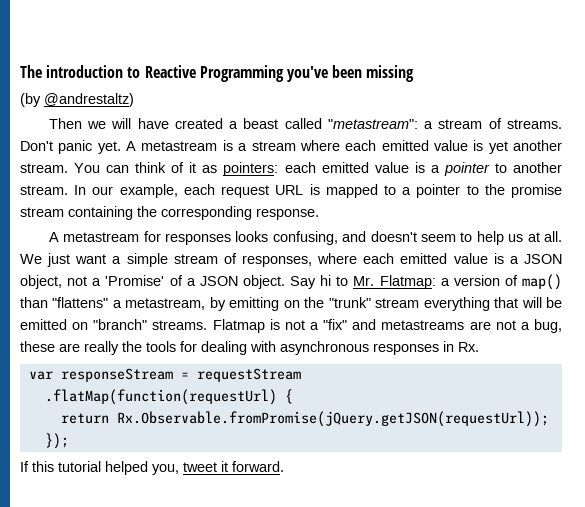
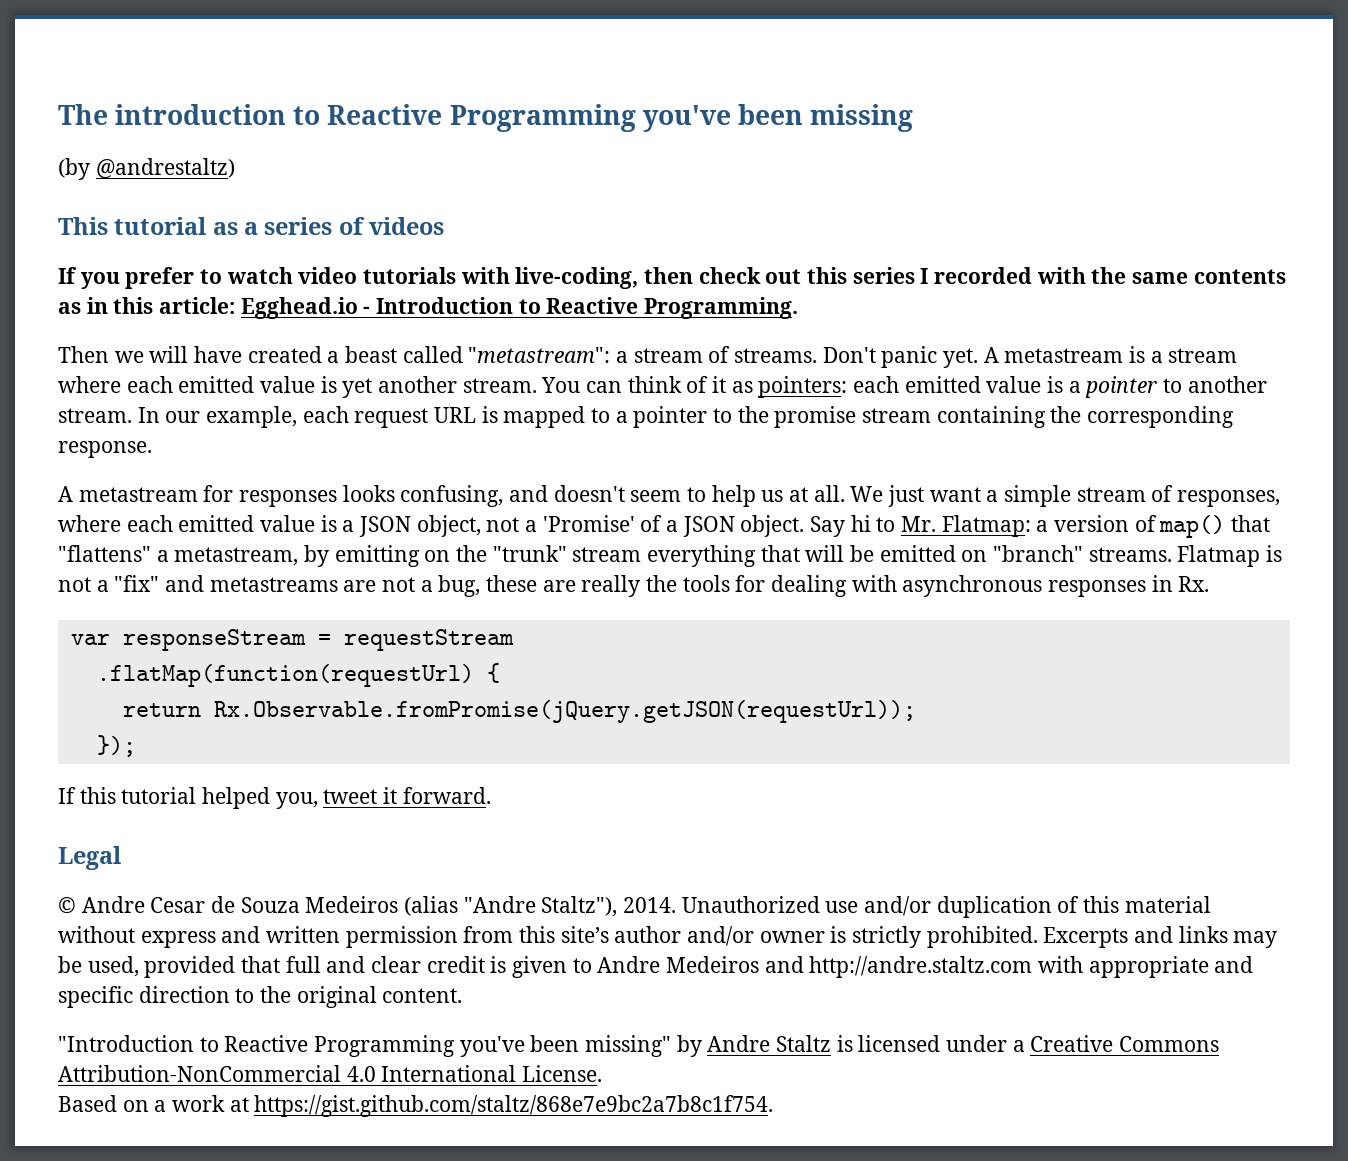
(134, 100) none -> [58,217,445,235] [58,267,1286,289] [58,297,799,319] // This tutorial as a series of videos // If you prefer to watch video tutorials with live-coding, then check out this series I recorded with the same contents as in this article: Egghead.io - Introduction to Reactive Programming.
[20,297,48,308] than -> [1231,515,1271,532] that
(284, 466) none -> [58,846,121,870] [58,896,1211,918] [58,926,1278,948] [58,956,1254,978] [58,986,463,1008] [58,1035,1220,1057] [58,1065,603,1082] [58,1095,774,1117] // Legal // © Andre Cesar de Souza Medeiros (alias "Andre Staltz"), 2014. Unauthorized use and/or duplication of this material without express and written permission from this site’s author and/or owner is strictly prohibited. Excerpts and links may be used, provided that full and clear credit is given to Andre Medeiros and http://andre.staltz.com with appropriate and specific direction to the original content. // "Introduction to Reactive Programming you've been missing" by Andre Staltz is licensed under a Creative Commons Attribution-NonCommercial 4.0 International License. // Based on a work at https://gist.github.com/staltz/868e7e9bc2a7b8c1f754.

